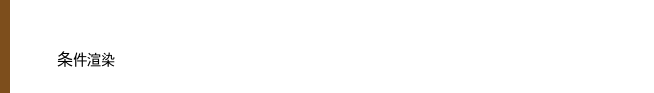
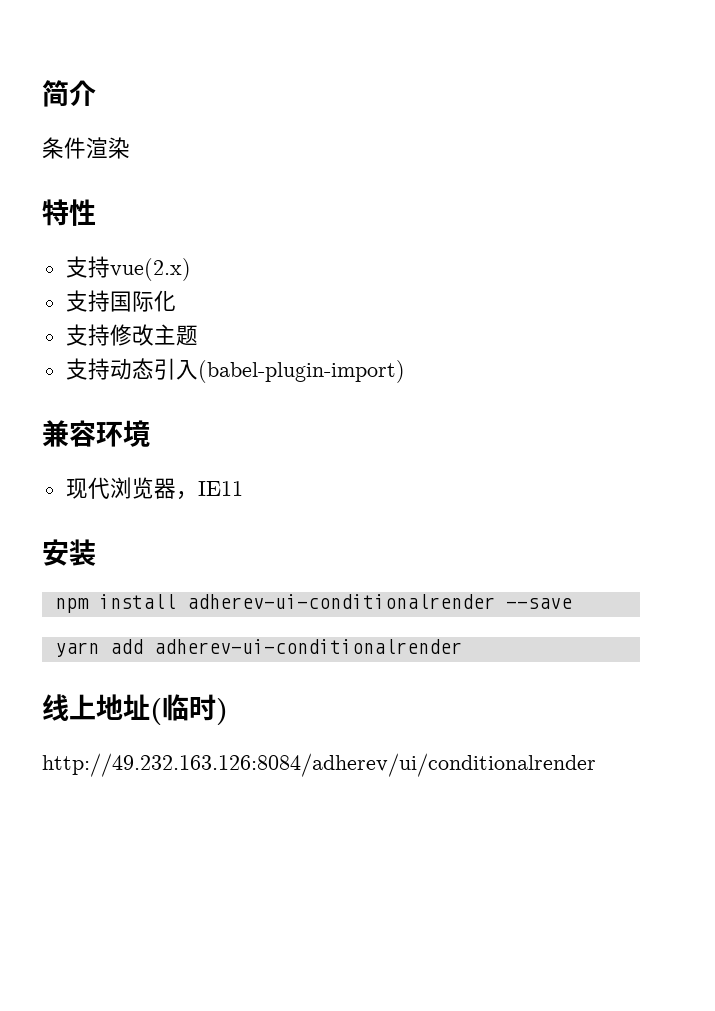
(57, 59) none -> [42,80,96,107] 简介 //
(115, 59) none -> [42,199,96,226] [65,256,191,281] [65,290,176,312] [65,324,198,346] [65,358,405,383] [42,420,150,447] [65,477,243,500] [42,539,96,566] [54,594,572,613] [54,639,462,657] [42,694,228,725] [42,753,596,777] // 特性 // 支持vue(2.x) // 支持国际化 // 支持修改主题 // 支持动态引入(babel-plugin-import) // 兼容环境 // 现代浏览器，IE11 // 安装 // npm install adherev-ui-conditionalrender --save // yarn add adherev-ui-conditionalrender // 线上地址(临时) // http://49.232.163.126:8084/adherev/ui/conditionalrender

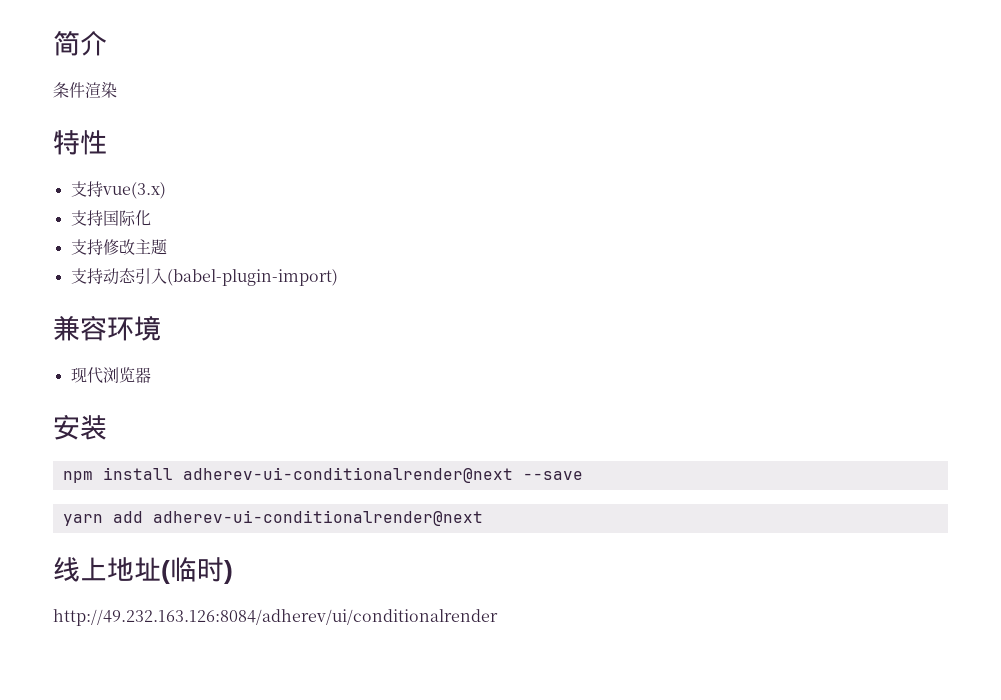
[109,258,191,281] vue(2.x) -> [101,182,166,199] vue(3.x)
[175,481,243,500] ，IE11 -> (151, 375) none
[186,594,495,609] adherev-ui-conditionalrender -> [182,467,513,483] adherev-ui-conditionalrender@next
[153,639,462,654] adherev-ui-conditionalrender -> [152,510,483,526] adherev-ui-conditionalrender@next

